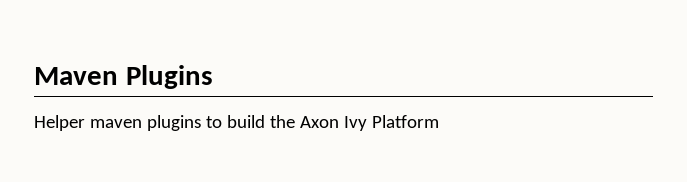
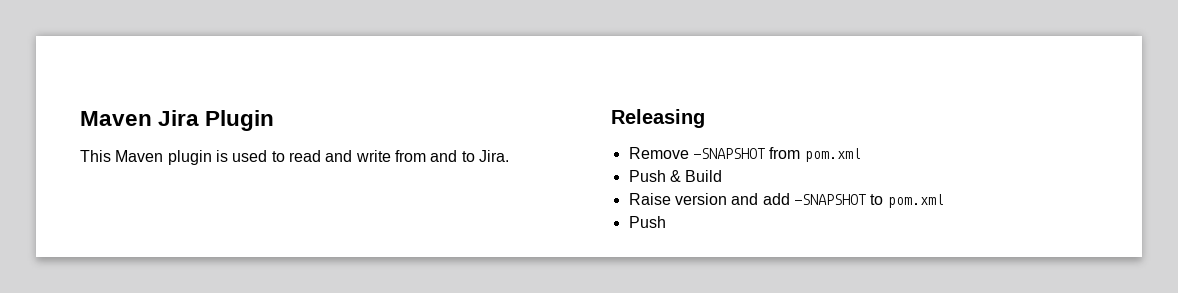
[34,65,213,89] [34,115,439,131] Maven Plugins // Helper maven plugins to build the Axon Ivy Platform -> [80,110,275,131] [80,150,509,165] [611,109,705,128] [628,147,861,162] [628,170,723,182] [628,193,944,208] [628,216,666,228] Maven Jira Plugin // This Maven plugin is used to read and write from and to Jira. // Releasing // Remove -SNAPSHOT from pom.xml // Push & Build // Raise version and add -SNAPSHOT to pom.xml // Push

